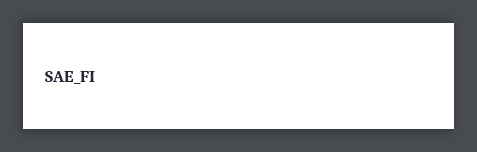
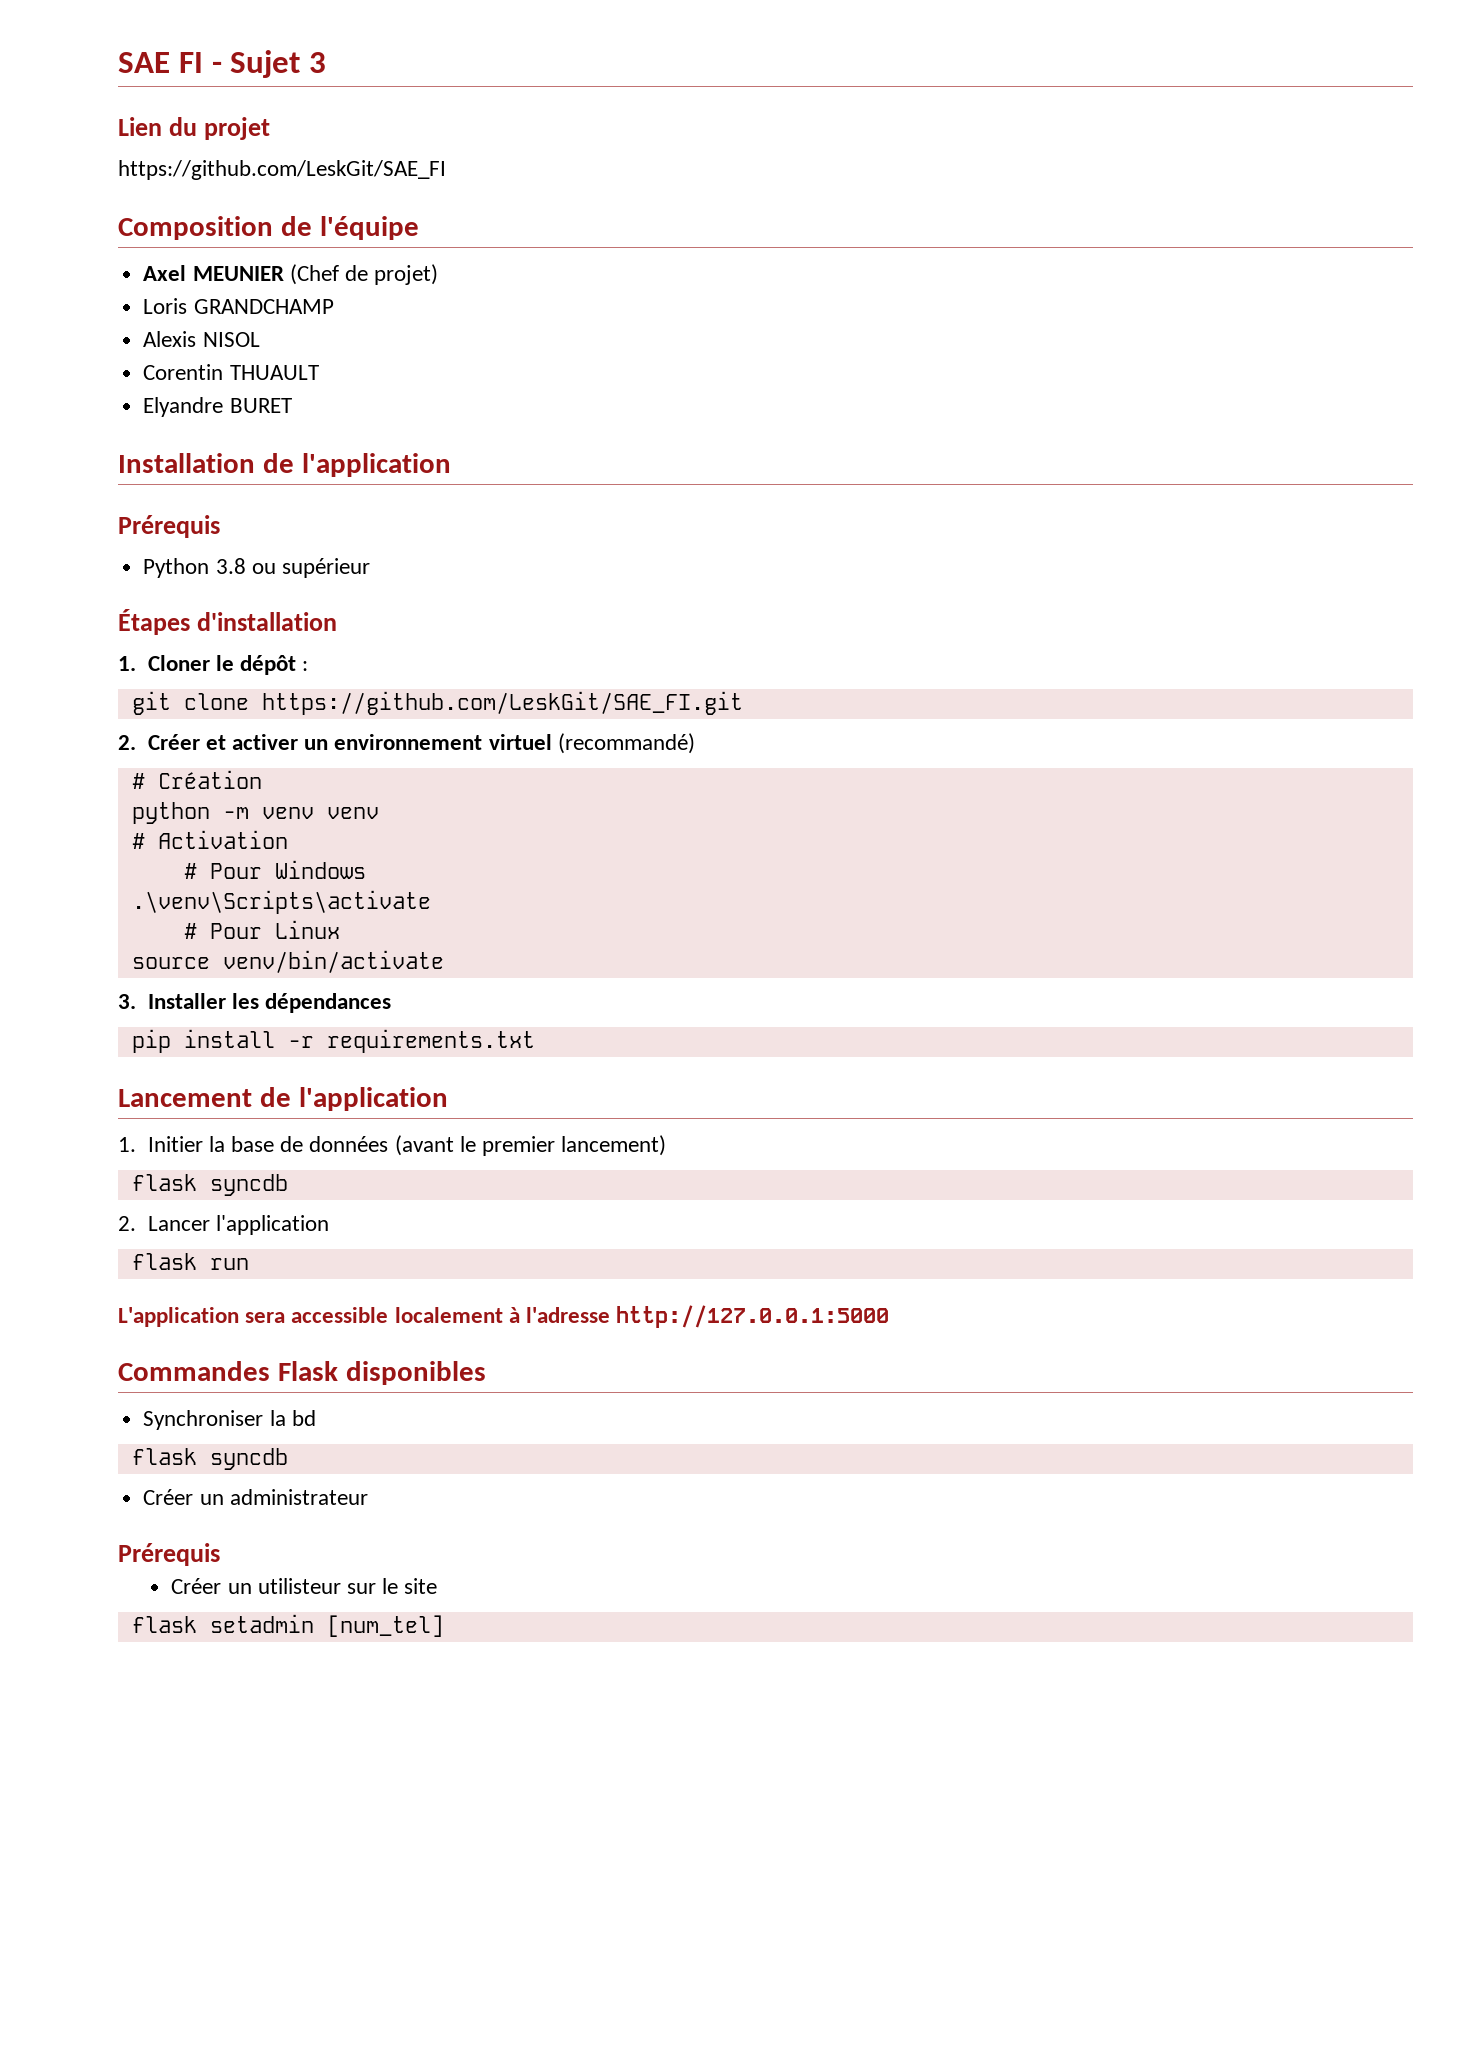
[45,71,95,84] SAE_FI -> [118,50,327,78] [118,117,271,140] [118,160,446,180] [118,216,419,240] [143,264,439,285] [143,298,334,314] [143,331,260,347] [143,364,319,380] [143,397,292,417] [118,453,451,477] [118,515,220,538] [143,558,370,578] [118,609,338,635] [118,655,309,675] [131,691,743,715] [118,733,695,754] [131,770,262,789] [131,802,379,824] [131,830,288,849] [183,860,366,879] [131,890,431,914] [183,920,340,939] [131,950,444,973] [118,993,391,1013] [131,1029,535,1053] [118,1087,448,1111] [118,1135,667,1156] [131,1174,288,1196] [118,1215,329,1235] [131,1253,249,1270] [118,1305,890,1328] [118,1361,486,1385] [143,1410,316,1430] [131,1448,288,1470] [143,1489,368,1505] [118,1543,220,1566] [171,1578,438,1594] [131,1614,444,1637] SAE FI - Sujet 3 // Lien du projet // https://github.com/LeskGit/SAE_FI // Composition de l'équipe // Axel MEUNIER (Chef de projet) // Loris GRANDCHAMP // Alexis NISOL // Corentin THUAULT // Elyandre BURET // Installation de l'application // Prérequis // Python 3.8 ou supérieur // Étapes d'installation // 1. Cloner le dépôt : // git clone https://github.com/LeskGit/SAE_FI.git // 2. Créer et activer un environnement virtuel (recommandé) // # Création // python -m venv venv // # Activation // # Pour Windows // .\venv\Scripts\activate // # Pour Linux // source venv/bin/activate // 3. Installer les dépendances // pip install -r requirements.txt // Lancement de l'application // 1. Initier la base de données (avant le premier lancement) // flask syncdb // 2. Lancer l'application // flask run // L'application sera accessible localement à l'adresse http://127.0.0.1:5000 // Commandes Flask disponibles // Synchroniser la bd // flask syncdb // Créer un administrateur // Prérequis // Créer un utilisteur sur le site // flask setadmin [num_tel]

